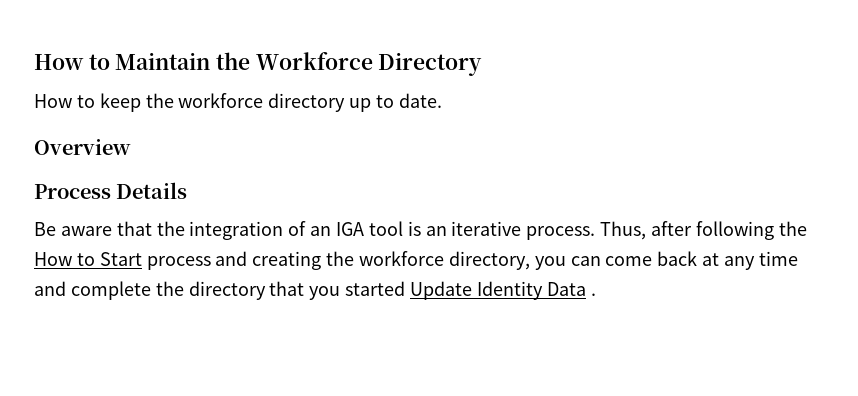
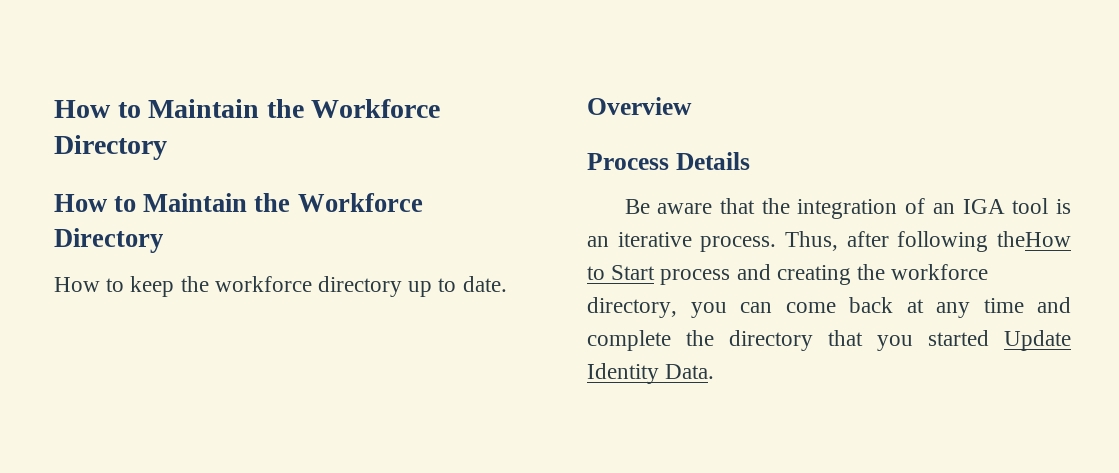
[34,52,483,76] How to Maintain the Workforce Directory -> [54,99,441,118] [54,135,167,160] [54,193,423,212] [54,228,163,253] How to Maintain the Workforce Directory // How to Maintain the Workforce Directory
[778,221,807,236] [34,252,72,266] the How -> [997,231,1071,247] theHow
[546,282,596,296] Data . -> [665,364,715,379] Data.

